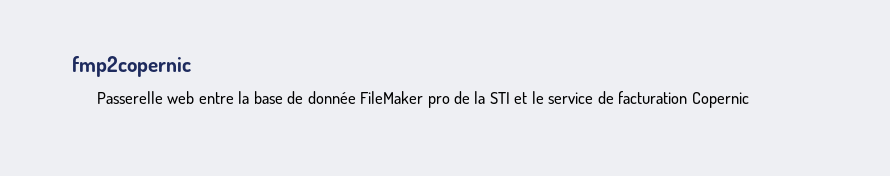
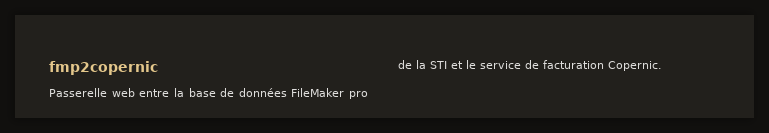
[307,91,356,104] donnée -> [238,88,287,97] données
[691,92,749,108] Copernic -> [608,61,662,71] Copernic.

